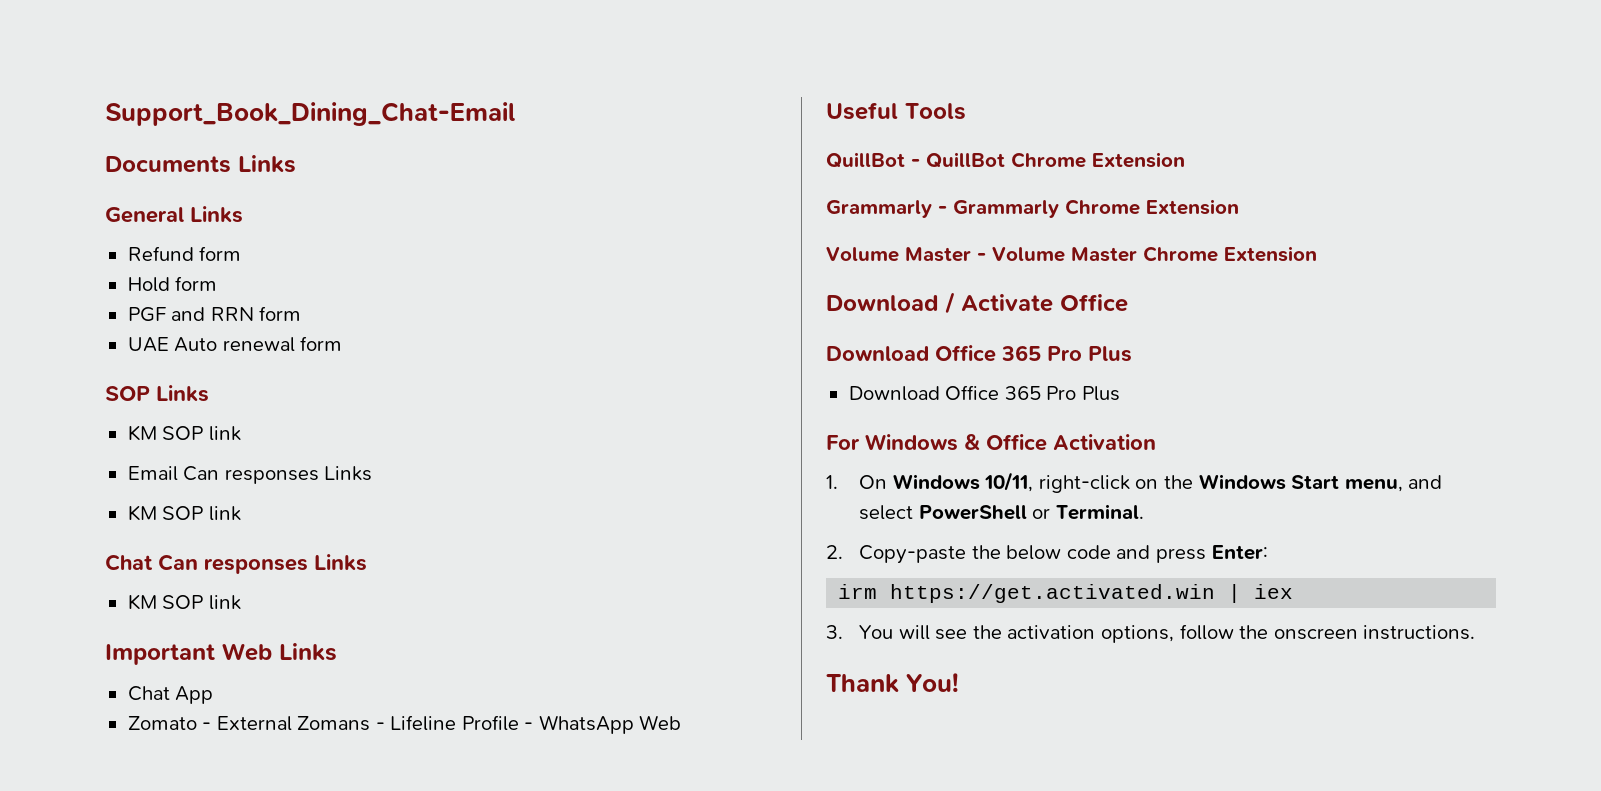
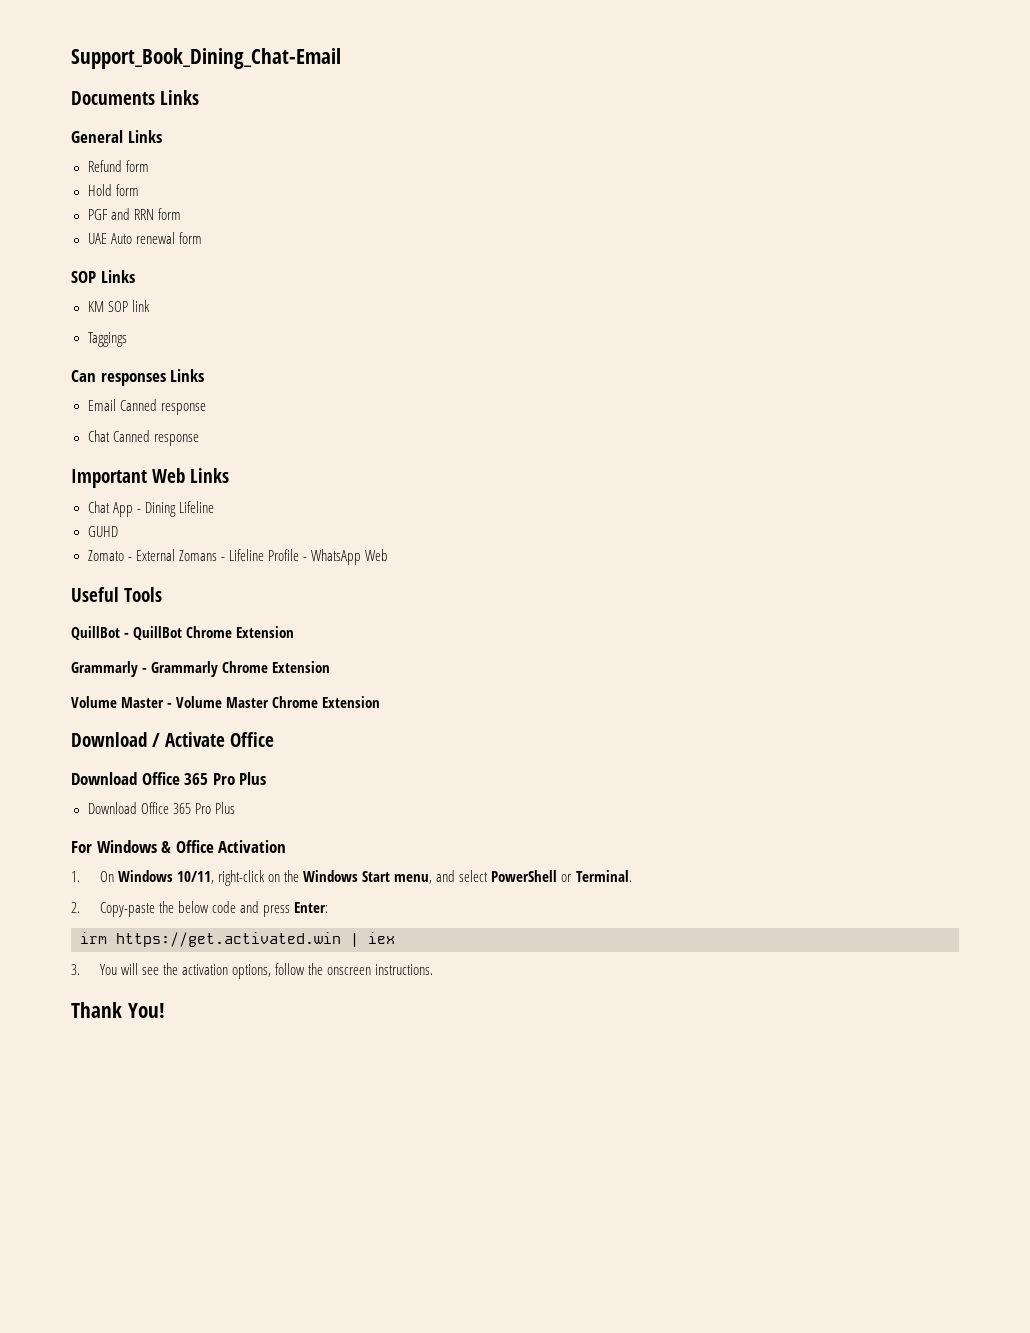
[127,466,373,484] [127,505,241,521] [105,554,367,574] [127,594,241,610] Email Can responses Links // KM SOP link // Chat Can responses Links // KM SOP link -> [87,332,128,347] [71,369,205,386] [87,399,206,415] [87,430,199,446] Taggings // Can responses Links // Email Canned response // Chat Canned response
(214, 695) none -> [136,501,214,517] [87,526,118,537] - Dining Lifeline // GUHD

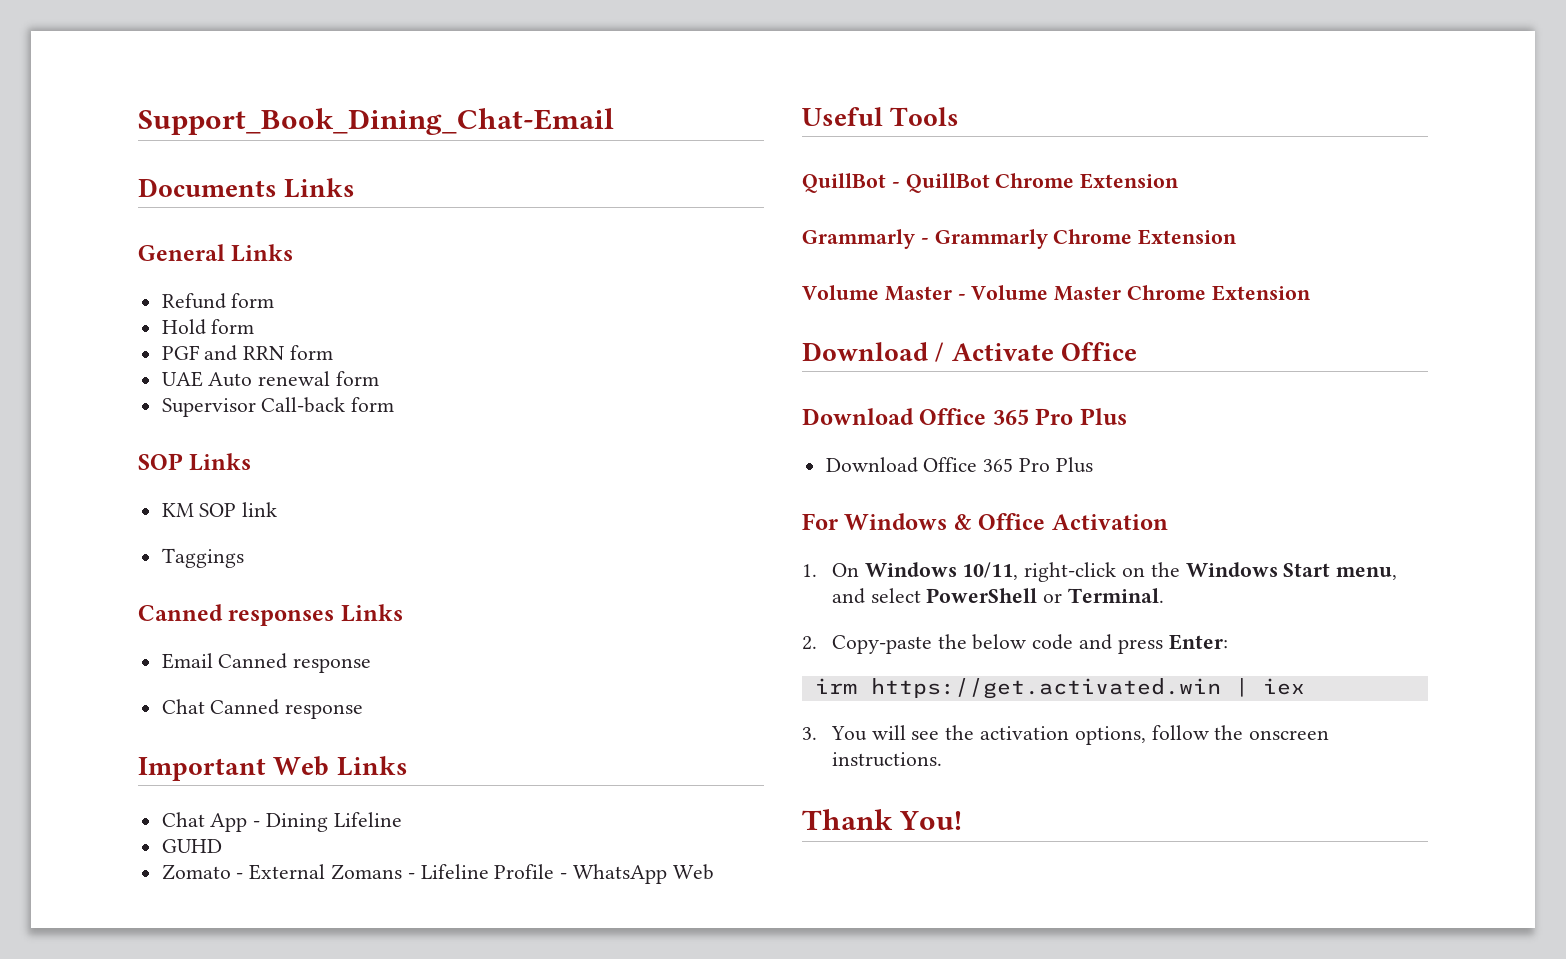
(202, 238) none -> [161,397,395,417] // Supervisor Call-back form
[71,370,96,382] Can -> [138,604,223,621] Canned

